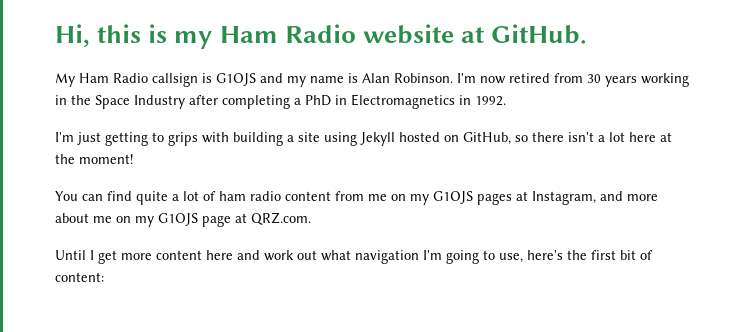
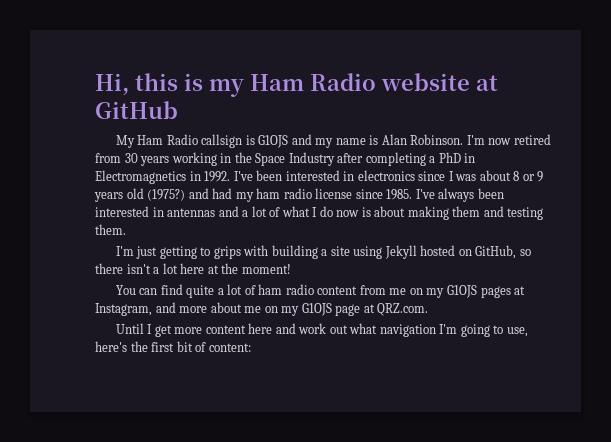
[491,24,588,44] GitHub. -> [95,101,178,119] GitHub
(506, 101) none -> [233,170,544,182] [94,188,504,202] [95,206,544,220] [95,224,126,235] I've been interested in electronics since I was about 8 or 9 years old (1975?) and had my ham radio license since 1985. I've always been interested in antennas and a lot of what I do now is about making them and testing them.

